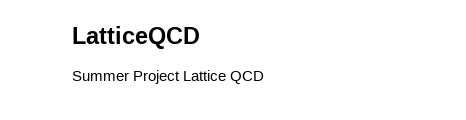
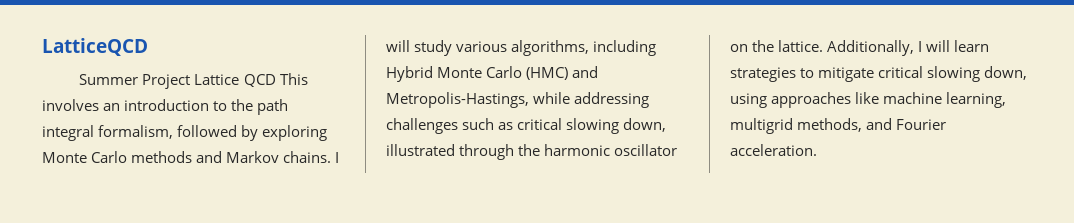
(265, 77) none -> [279,73,308,85] [42,99,289,115] [42,125,328,141] [42,151,340,163] [386,40,657,56] [386,66,599,82] [386,92,650,108] [386,118,667,134] [386,144,678,160] [730,40,990,56] [730,66,1028,82] [730,92,1007,108] [730,118,947,134] [730,144,817,156] This involves an introduction to the path integral formalism, followed by exploring Monte Carlo methods and Markov chains. I will study various algorithms, including Hybrid Monte Carlo (HMC) and Metropolis-Hastings, while addressing challenges such as critical slowing down, illustrated through the harmonic oscillator on the lattice. Additionally, I will learn strategies to mitigate critical slowing down, using approaches like machine learning, multigrid methods, and Fourier acceleration.

